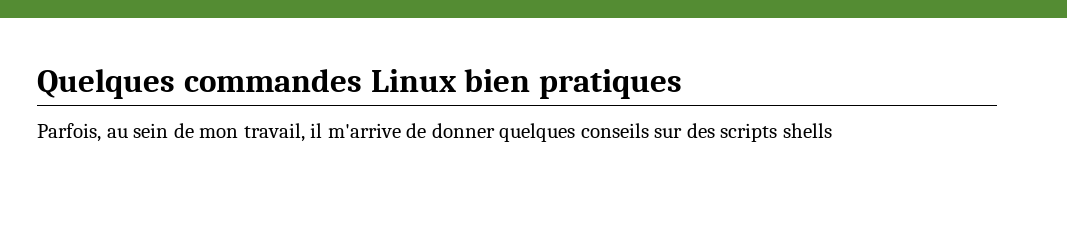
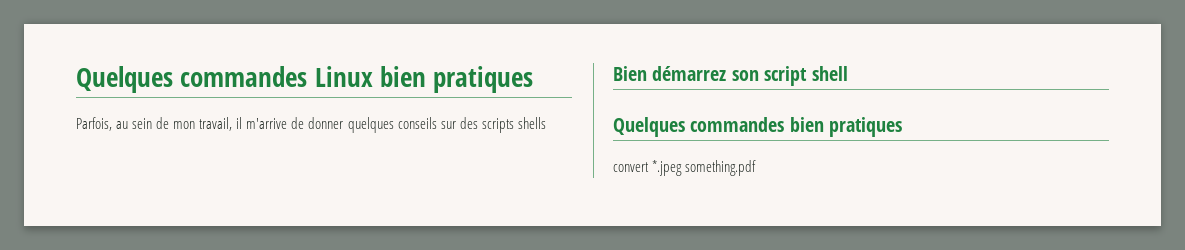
(833, 130) none -> [613,66,848,86] [613,117,903,137] [613,160,757,176] // Bien démarrez son script shell // Quelques commandes bien pratiques // convert *.jpeg something.pdf

